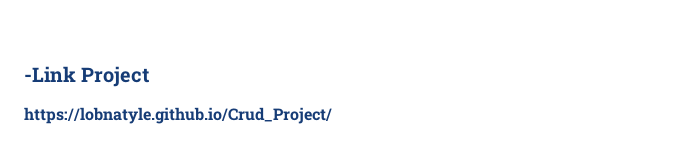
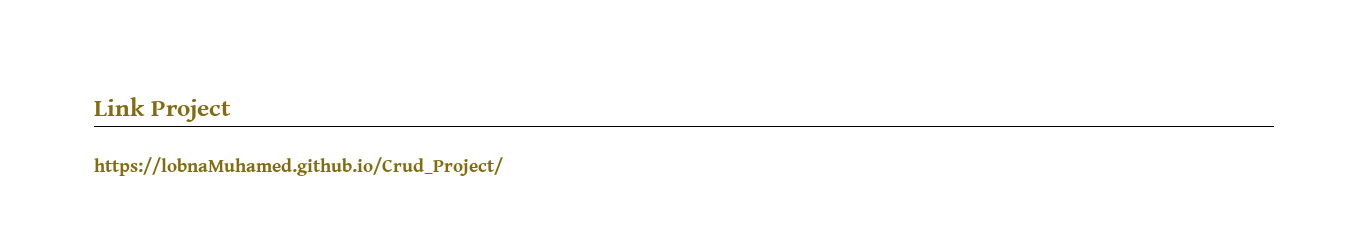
[24,66,76,82] -Link -> [94,97,145,116] Link
[24,107,332,124] https://lobnatyle.github.io/Crud_Project/ -> [94,157,503,176] https://lobnaMuhamed.github.io/Crud_Project/

